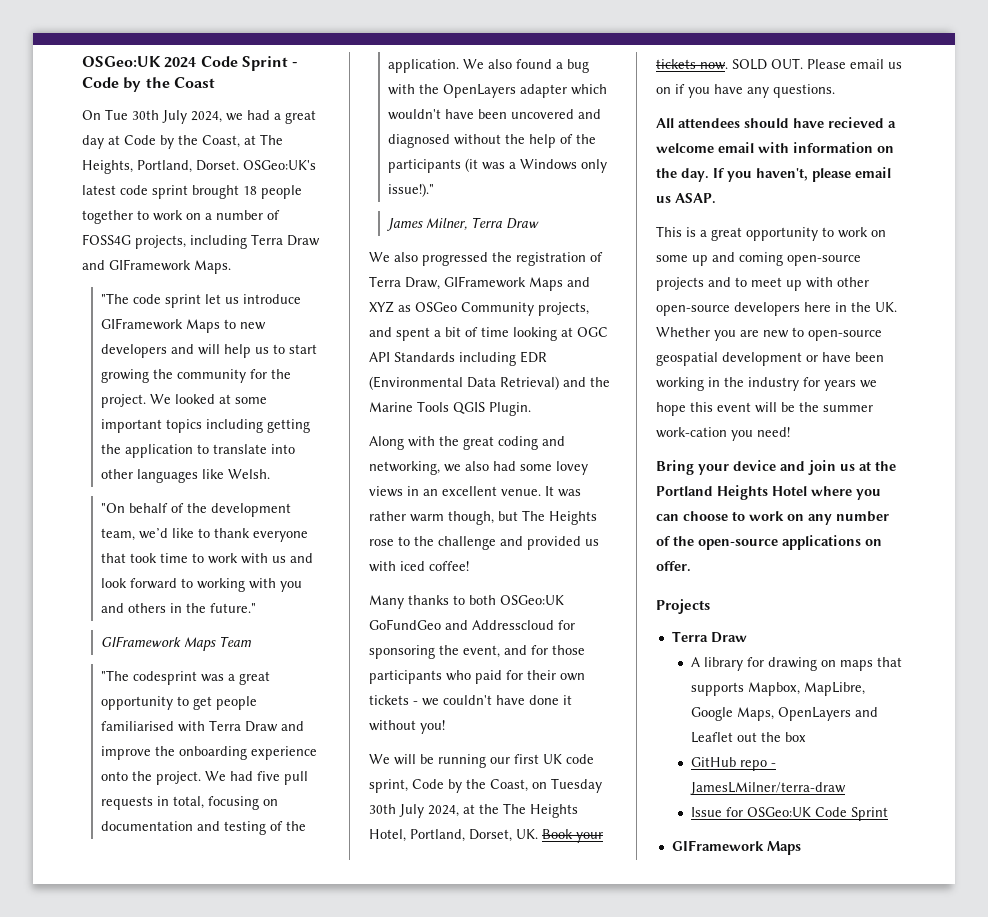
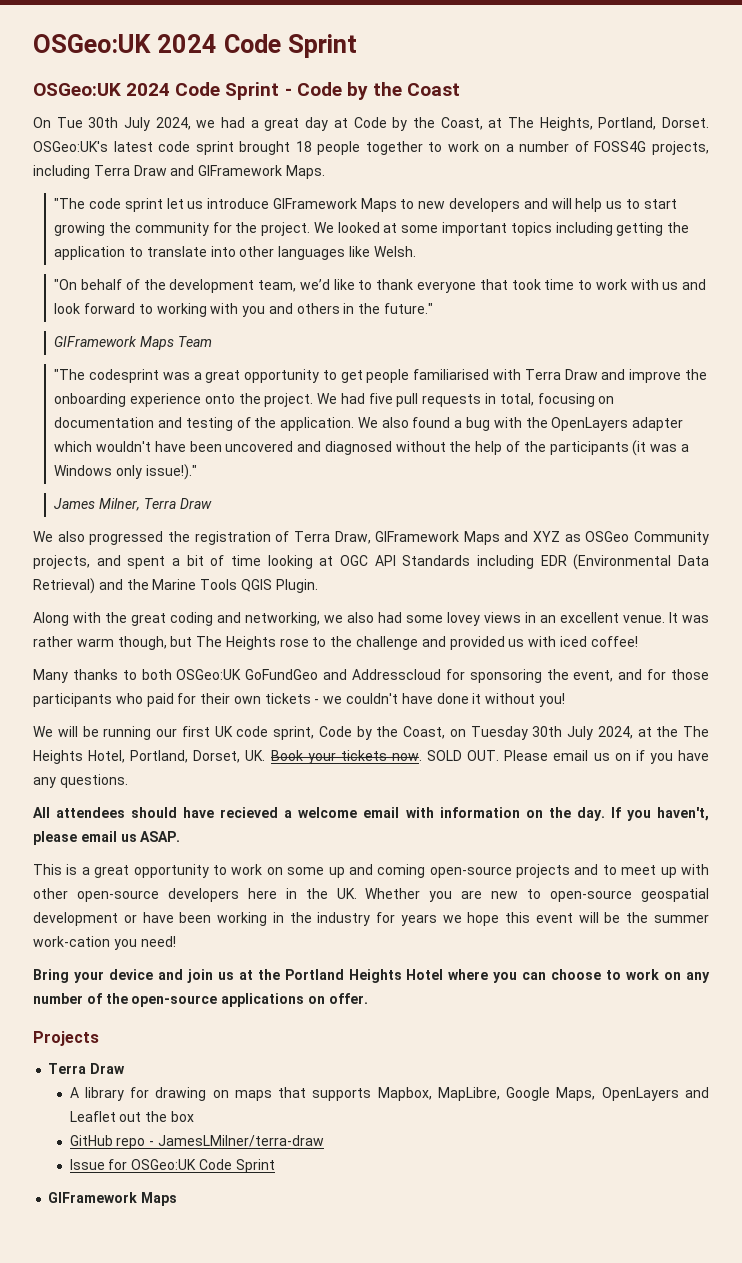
[82,56,288,71] OSGeo:UK 2024 Code Sprint -> [33,34,357,58] [33,82,280,100] OSGeo:UK 2024 Code Sprint // OSGeo:UK 2024 Code Sprint

